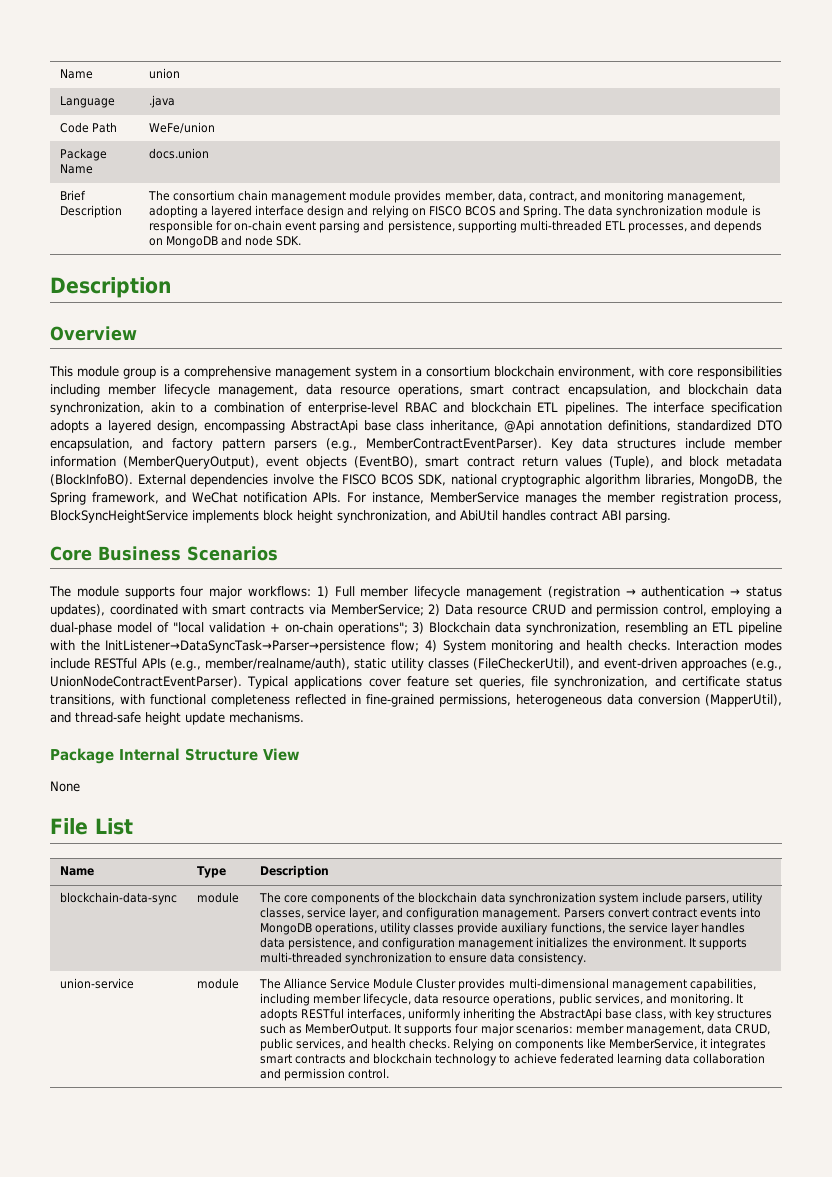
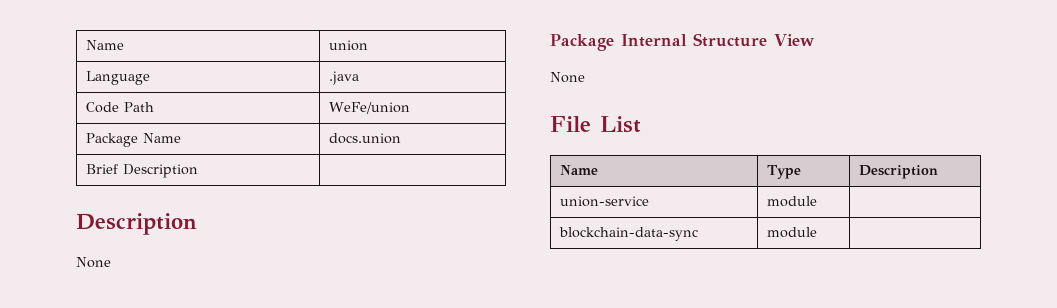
[147,190,746,203] [148,205,761,218] [148,220,763,233] [148,235,302,248] [50,277,171,298] [50,326,137,341] [49,366,782,379] [50,384,782,397] [50,402,782,415] [50,420,782,433] [50,438,782,451] [50,456,782,469] [50,474,782,487] [50,492,782,505] [50,510,671,523] [50,546,278,561] [49,586,782,599] [50,604,783,617] [50,622,782,635] [50,640,782,653] [50,658,782,671] [50,676,782,689] [50,694,782,707] [50,712,304,725] The consortium chain management module provides member, data, contract, and monitoring management, adopting a layered interface design and relying on FISCO BCOS and Spring. The data synchronization module is responsible for on-chain event parsing and persistence, supporting multi-threaded ETL processes, and depends on MongoDB and node SDK. // Description // Overview // This module group is a comprehensive management system in a consortium blockchain environment, with core responsibilities including member lifecycle management, data resource operations, smart contract encapsulation, and blockchain data synchronization, akin to a combination of enterprise-level RBAC and blockchain ETL pipelines. The interface specification adopts a layered design, encompassing AbstractApi base class inheritance, @Api annotation definitions, standardized DTO encapsulation, and factory pattern parsers (e.g., MemberContractEventParser). Key data structures include member information (MemberQueryOutput), event objects (EventBO), smart contract return values (Tuple), and block metadata (BlockInfoBO). External dependencies involve the FISCO BCOS SDK, national cryptographic algorithm libraries, MongoDB, the Spring framework, and WeChat notification APIs. For instance, MemberService manages the member registration process, BlockSyncHeightService implements block height synchronization, and AbiUtil handles contract ABI parsing. // Core Business Scenarios // The module supports four major workflows: 1) Full member lifecycle management (registration → authentication → status updates), coordinated with smart contracts via MemberService; 2) Data resource CRUD and permission control, employing a dual-phase model of "local validation + on-chain operations"; 3) Blockchain data synchronization, resembling an ETL pipeline with the InitListener→DataSyncTask→Parser→persistence flow; 4) System monitoring and health checks. Interaction modes include RESTful APIs (e.g., member/realname/auth), static utility classes (FileCheckerUtil), and event-driven approaches (e.g., UnionNodeContractEventParser). Typical applications cover feature set queries, file synchronization, and certificate status transitions, with functional completeness reflected in fine-grained permissions, heterogeneous data conversion (MapperUtil), and thread-safe height update mechanisms. -> [76,213,197,235] [76,257,111,268] // Description // None
(329, 871) none -> [559,196,649,207] [766,196,817,207] // union-service | module |
[258,892,764,905] [259,907,761,920] [259,922,745,935] [259,937,747,950] [259,952,587,965] [59,978,134,989] [196,978,239,989] [258,978,756,991] [259,993,743,1006] [259,1008,773,1021] [259,1023,771,1036] [259,1038,767,1051] [259,1053,765,1066] [259,1068,390,1081] The core components of the blockchain data synchronization system include parsers, utility classes, service layer, and configuration management. Parsers convert contract events into MongoDB operations, utility classes provide auxiliary functions, the service layer handles data persistence, and configuration management initializes the environment. It supports multi-threaded synchronization to ensure data consistency. // union-service | module | The Alliance Service Module Cluster provides multi-dimensional management capabilities, including member lifecycle, data resource operations, public services, and monitoring. It adopts RESTful interfaces, uniformly inheriting the AbstractApi base class, with key structures such as MemberOutput. It supports four major scenarios: member management, data CRUD, public services, and health checks. Relying on components like MemberService, it integrates smart contracts and blockchain technology to achieve federated learning data collaboration and permission control. -> (817, 232) none

